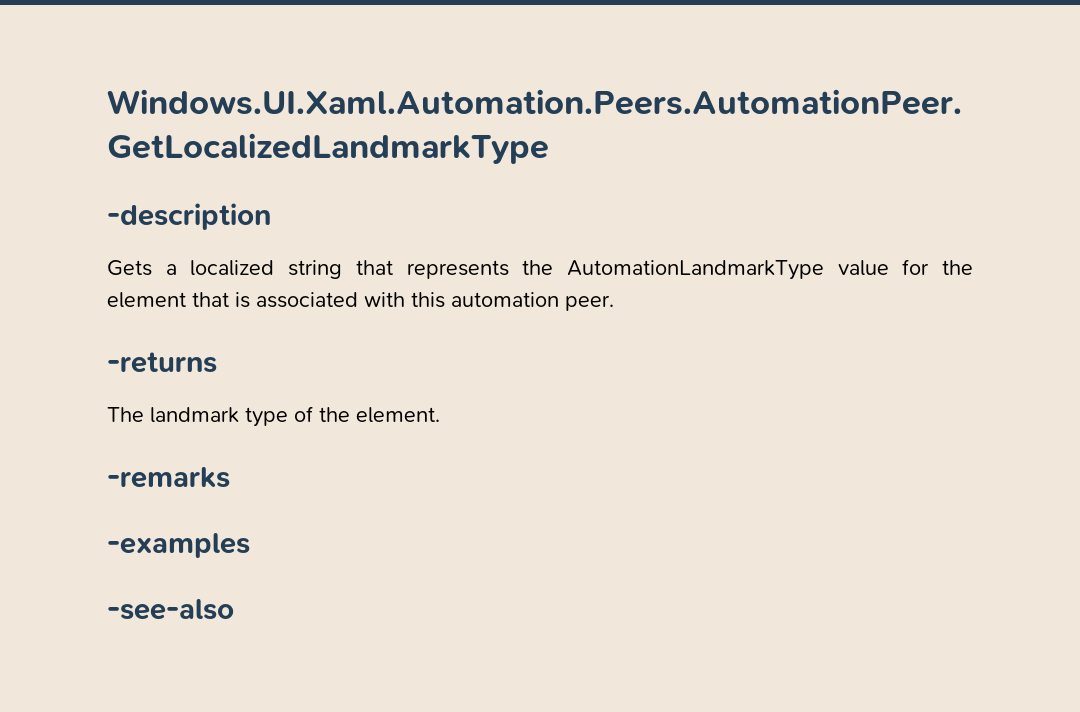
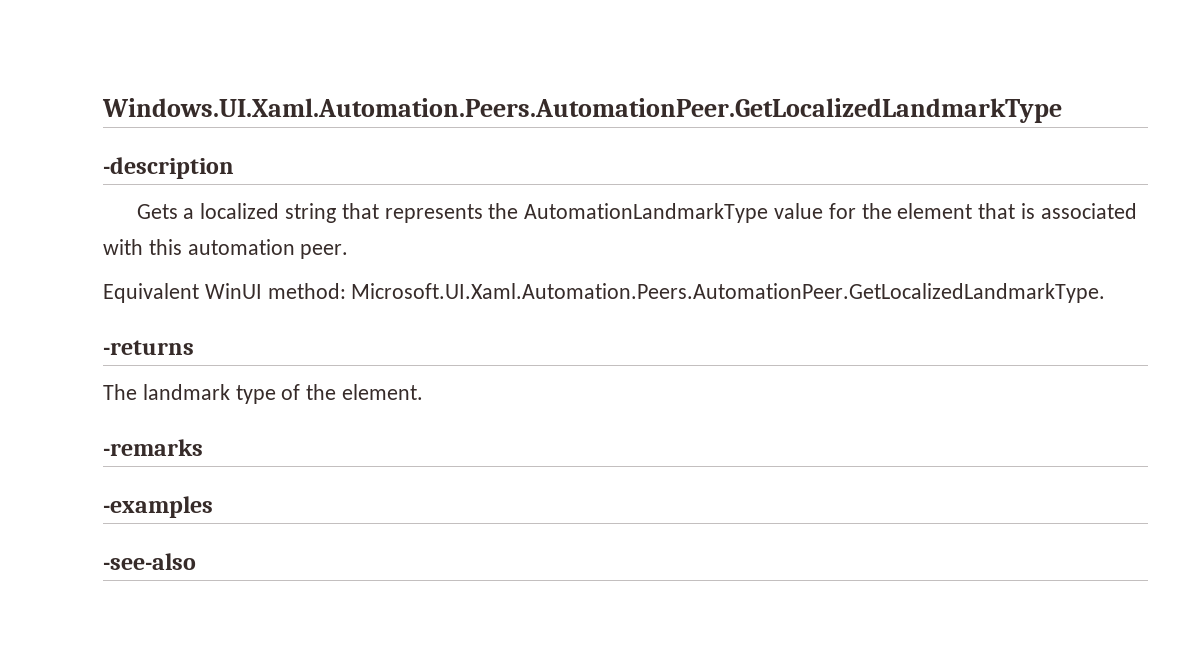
(614, 303) none -> [103,283,1106,303] // Equivalent WinUI method: Microsoft.UI.Xaml.Automation.Peers.AutomationPeer.GetLocalizedLandmarkType.

